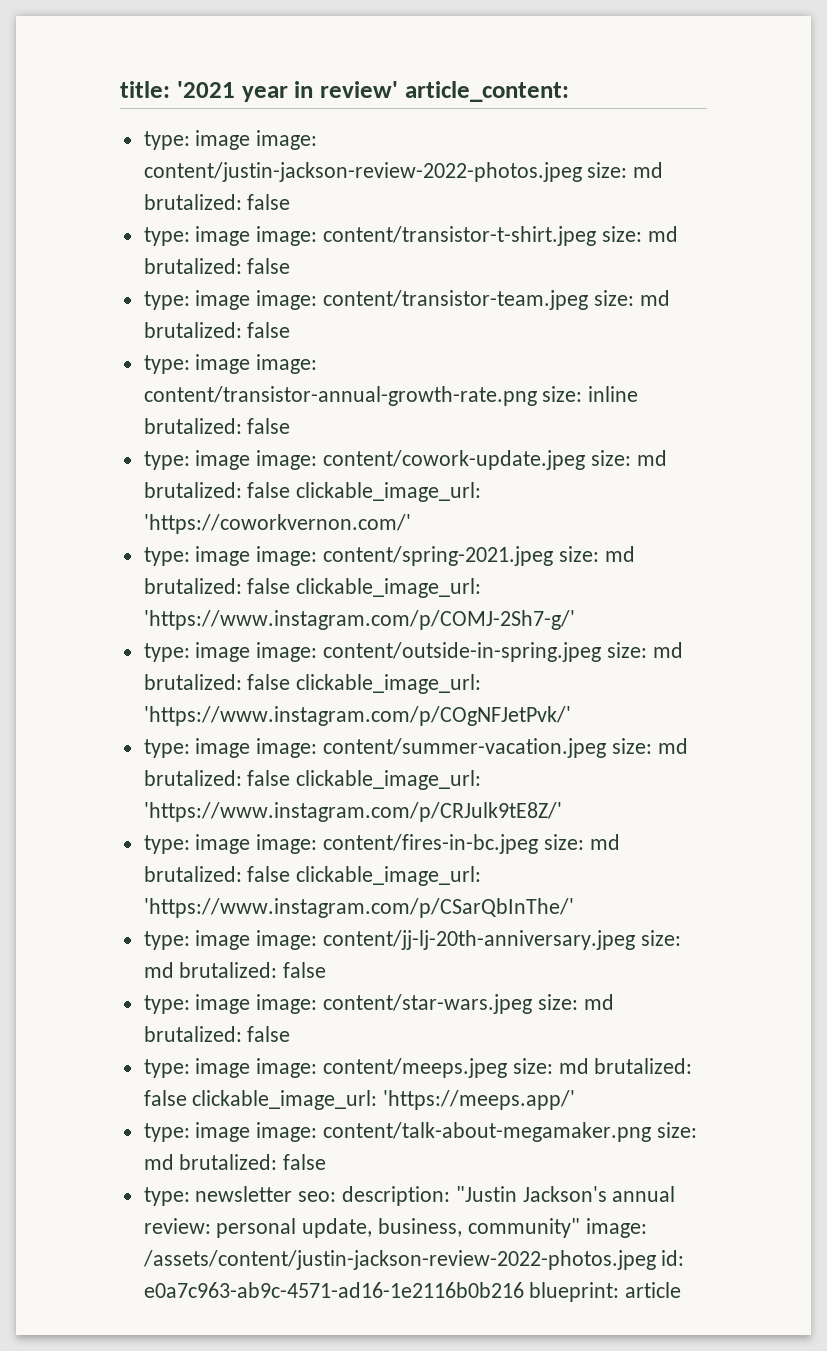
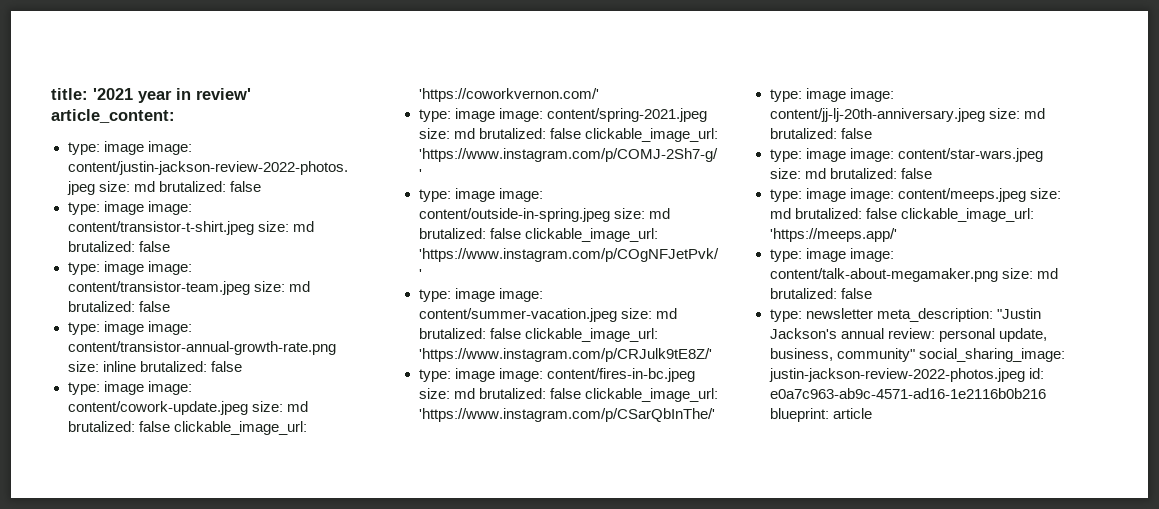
[298,1186,451,1206] seo: description: -> [876,308,993,322] meta_description:
[585,1218,647,1238] [142,1250,656,1270] image: /assets/content/justin-jackson-review-2022-photos.jpeg -> [918,348,1065,362] [768,368,1025,382] social_sharing_image: justin-jackson-review-2022-photos.jpeg

